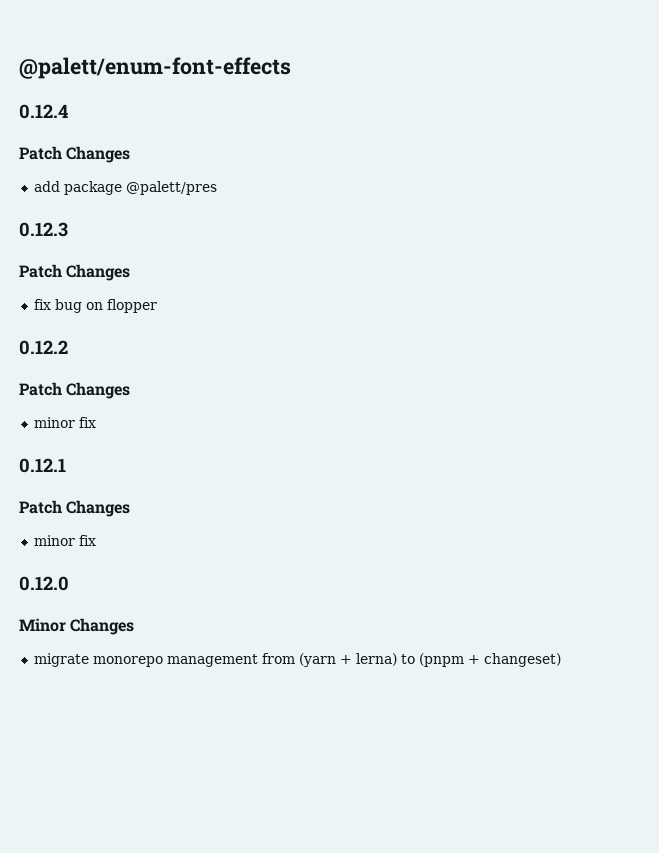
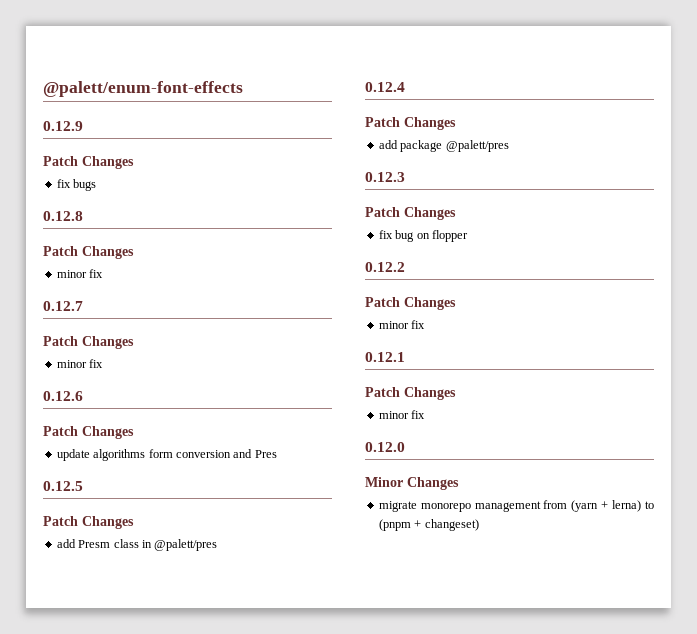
(291, 68) none -> [43,121,83,131] [43,156,134,169] [56,179,97,191] [43,211,83,221] [43,246,134,259] [56,269,104,278] [43,301,83,311] [43,336,134,349] [56,359,104,368] [43,391,83,401] [43,426,134,439] [56,449,277,461] [43,481,83,491] [43,516,134,529] [56,539,218,551] // 0.12.9 // Patch Changes // fix bugs // 0.12.8 // Patch Changes // minor fix // 0.12.7 // Patch Changes // minor fix // 0.12.6 // Patch Changes // update algorithms form conversion and Pres // 0.12.5 // Patch Changes // add Presm class in @palett/pres

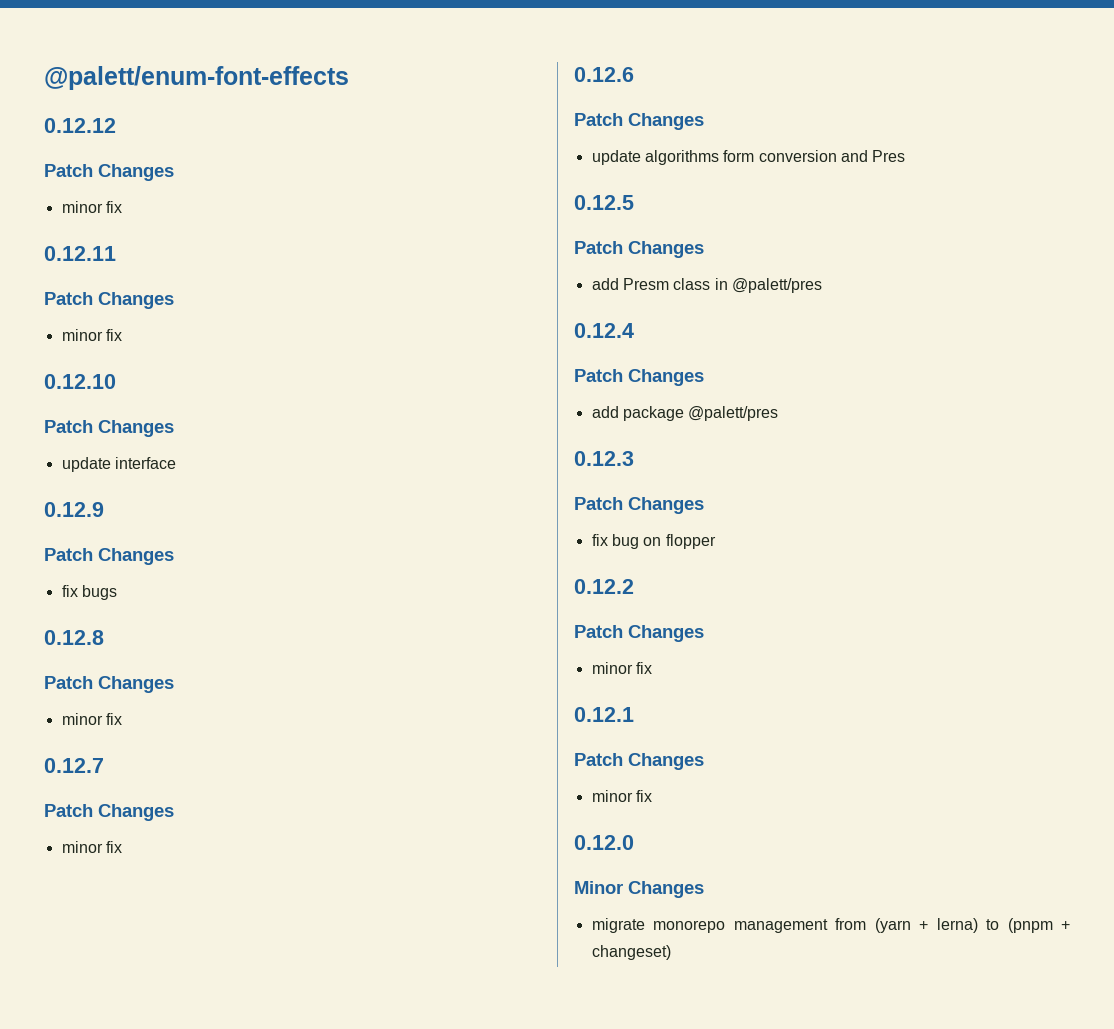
(243, 89) none -> [44,118,116,133] [44,164,174,181] [61,201,122,213] [44,246,116,261] [44,292,174,309] [61,329,122,341] [44,374,116,389] [44,420,174,437] [61,457,176,472] // 0.12.12 // Patch Changes // minor fix // 0.12.11 // Patch Changes // minor fix // 0.12.10 // Patch Changes // update interface

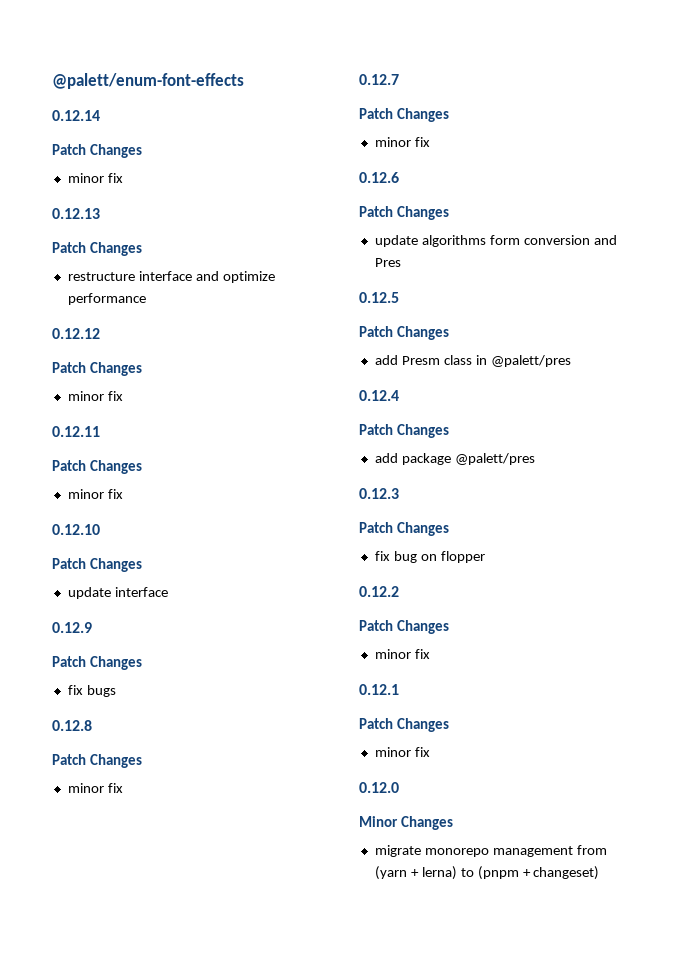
(349, 78) none -> [52,110,100,121] [52,144,143,158] [67,173,123,183] [52,208,100,219] [52,242,143,256] [67,271,275,283] [67,293,146,305] // 0.12.14 // Patch Changes // minor fix // 0.12.13 // Patch Changes // restructure interface and optimize performance

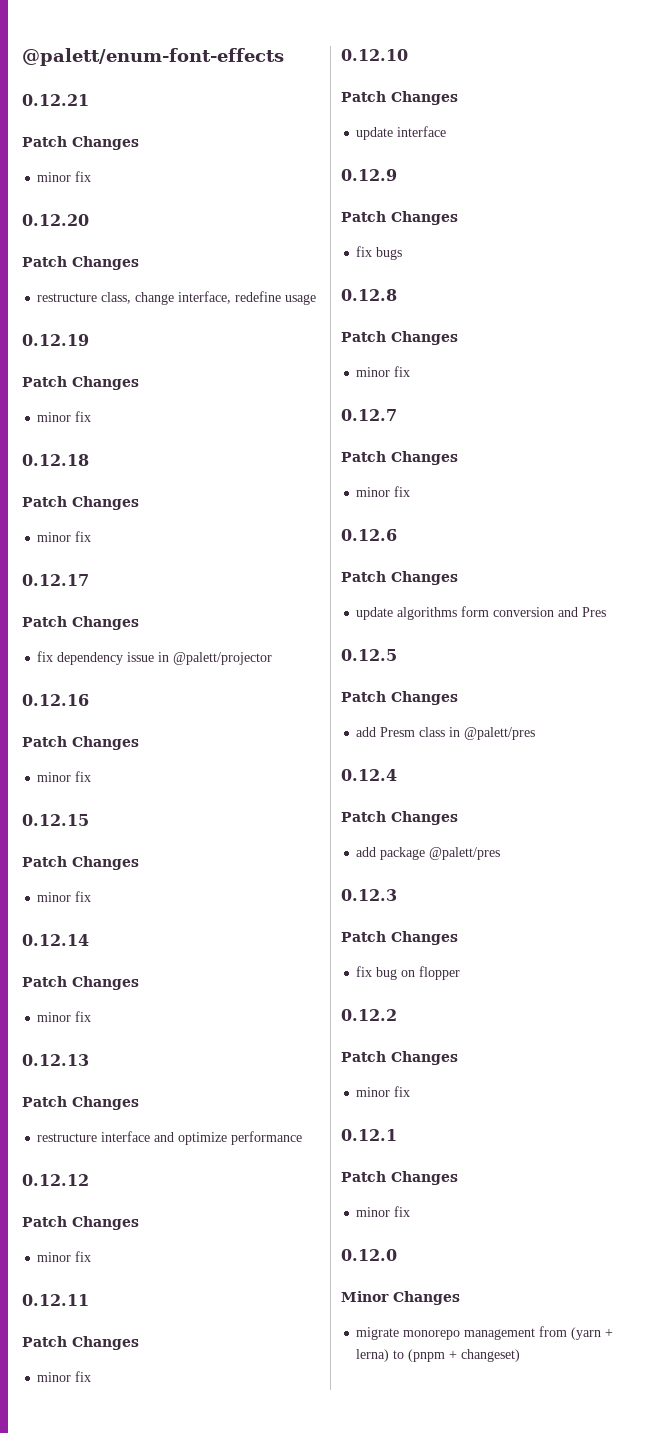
(244, 81) none -> [22,94,89,106] [22,136,139,150] [37,171,92,182] [22,214,89,226] [22,256,139,270] [37,291,317,305] [22,334,89,346] [22,376,139,390] [37,411,92,422] [22,454,89,466] [22,496,139,510] [37,531,92,542] [22,574,89,586] [22,616,139,630] [37,651,273,665] [22,694,89,706] [22,736,139,750] [37,771,92,782] [22,814,89,826] [22,856,139,870] [37,891,92,902] // 0.12.21 // Patch Changes // minor fix // 0.12.20 // Patch Changes // restructure class, change interface, redefine usage // 0.12.19 // Patch Changes // minor fix // 0.12.18 // Patch Changes // minor fix // 0.12.17 // Patch Changes // fix dependency issue in @palett/projector // 0.12.16 // Patch Changes // minor fix // 0.12.15 // Patch Changes // minor fix

